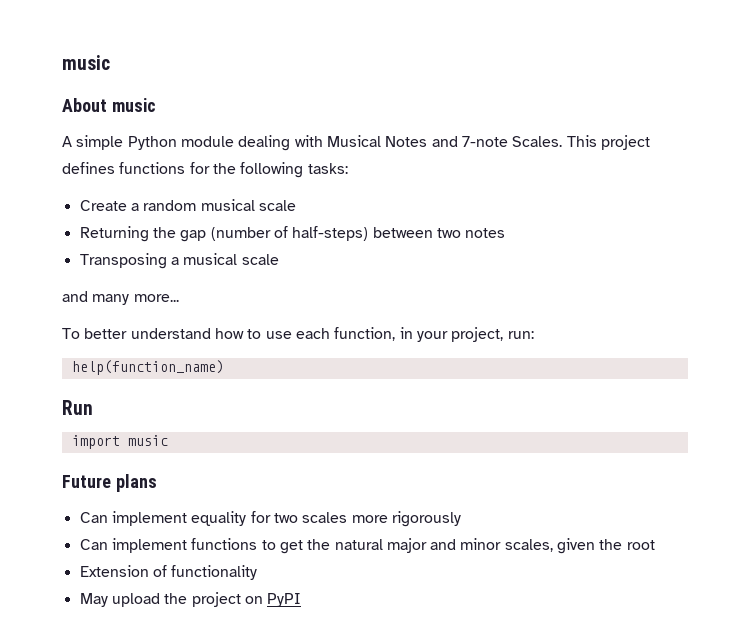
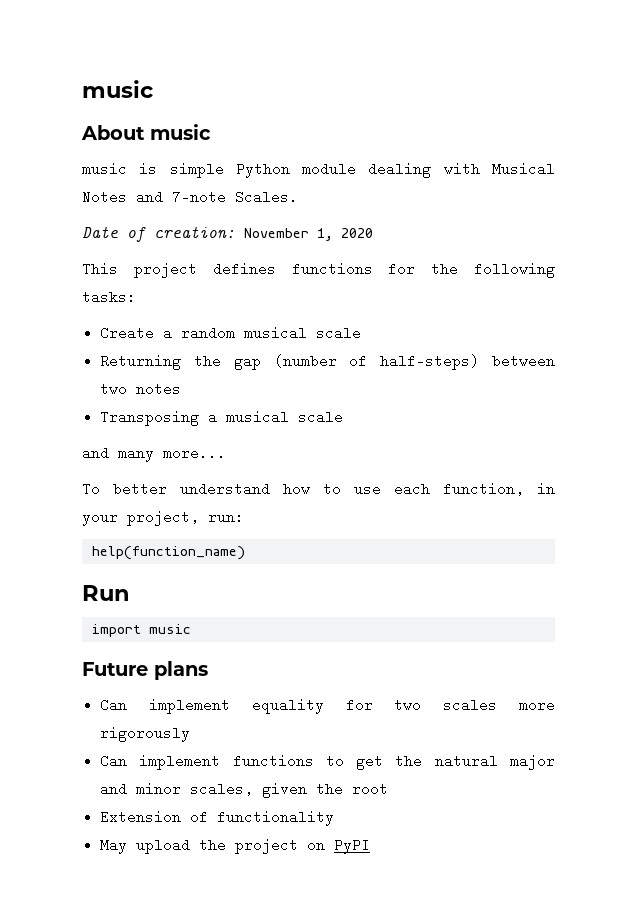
[62,136,72,147] A -> [82,162,158,176] music is
(563, 141) none -> [82,227,373,242] // Date of creation: November 1, 2020 //

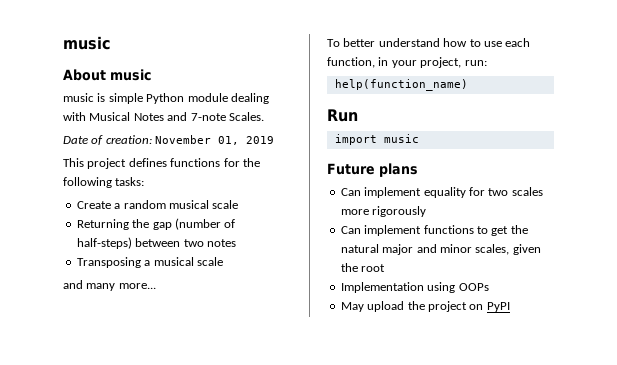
[317,228,373,241] 1, 2020 -> [218,136,275,145] 01, 2019
[100,810,335,826] Extension of functionality -> [340,282,489,293] Implementation using OOPs

